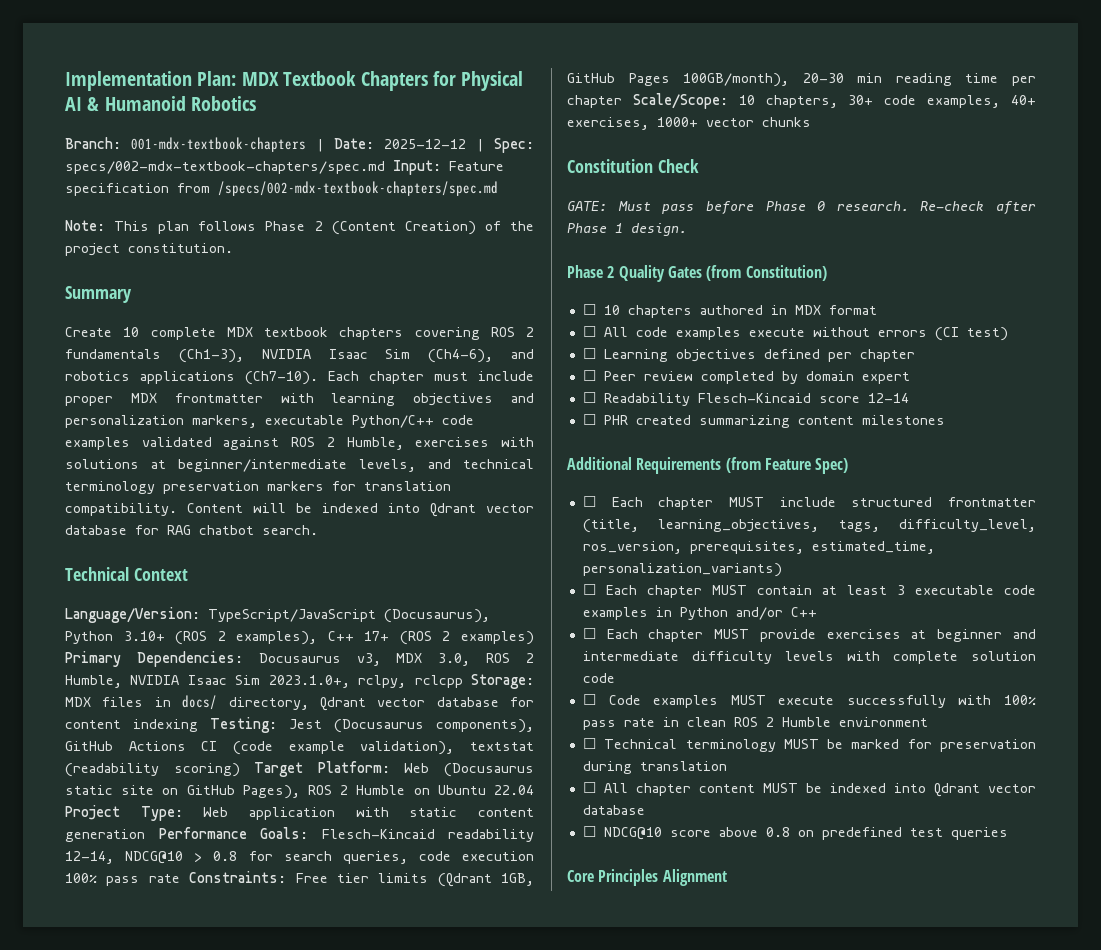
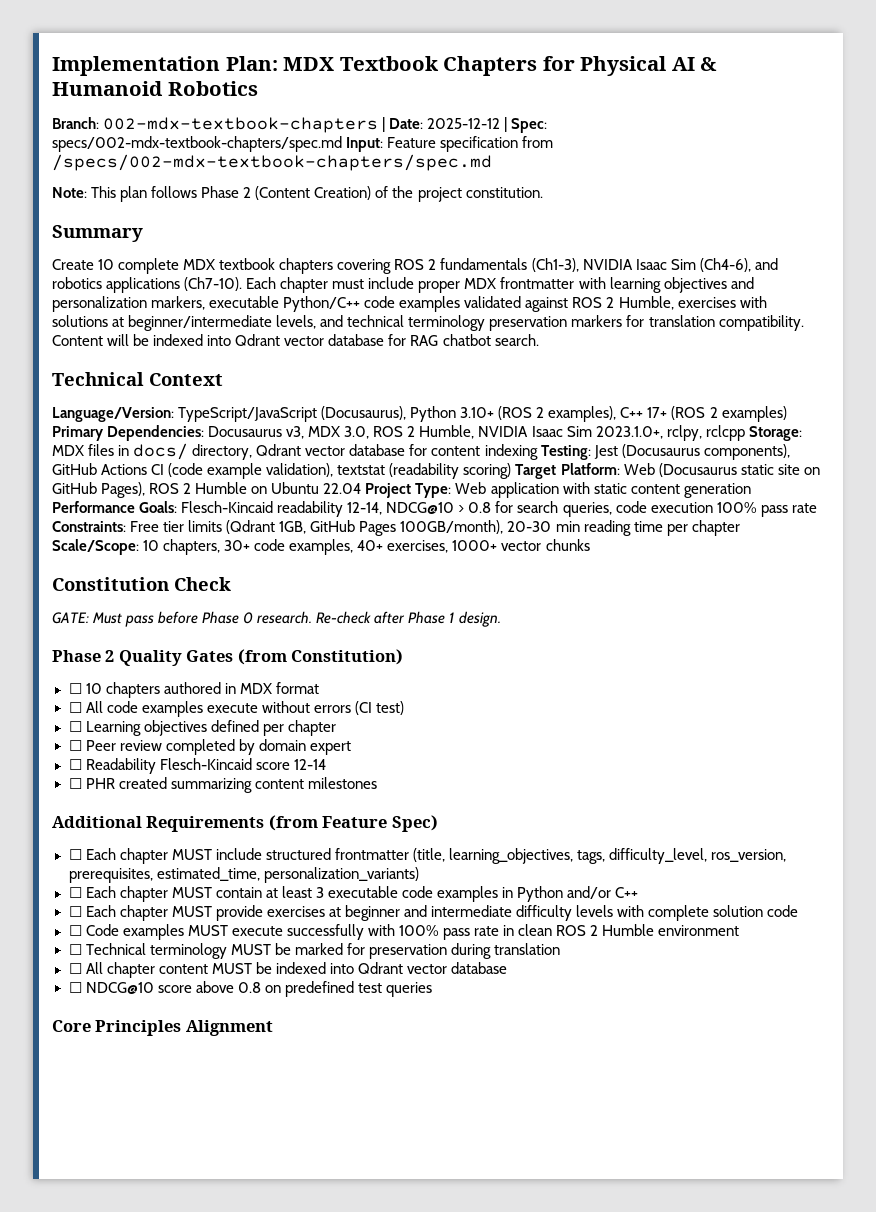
[131,137,306,152] 001-mdx-textbook-chapters -> [103,117,379,133] 002-mdx-textbook-chapters

